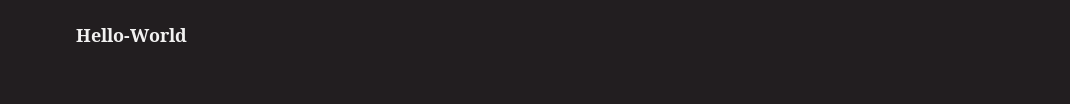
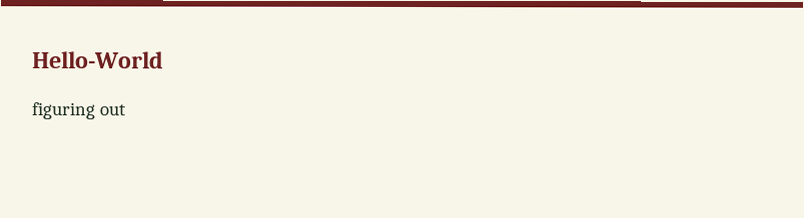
(187, 35) none -> [31,102,128,120] // figuring out

